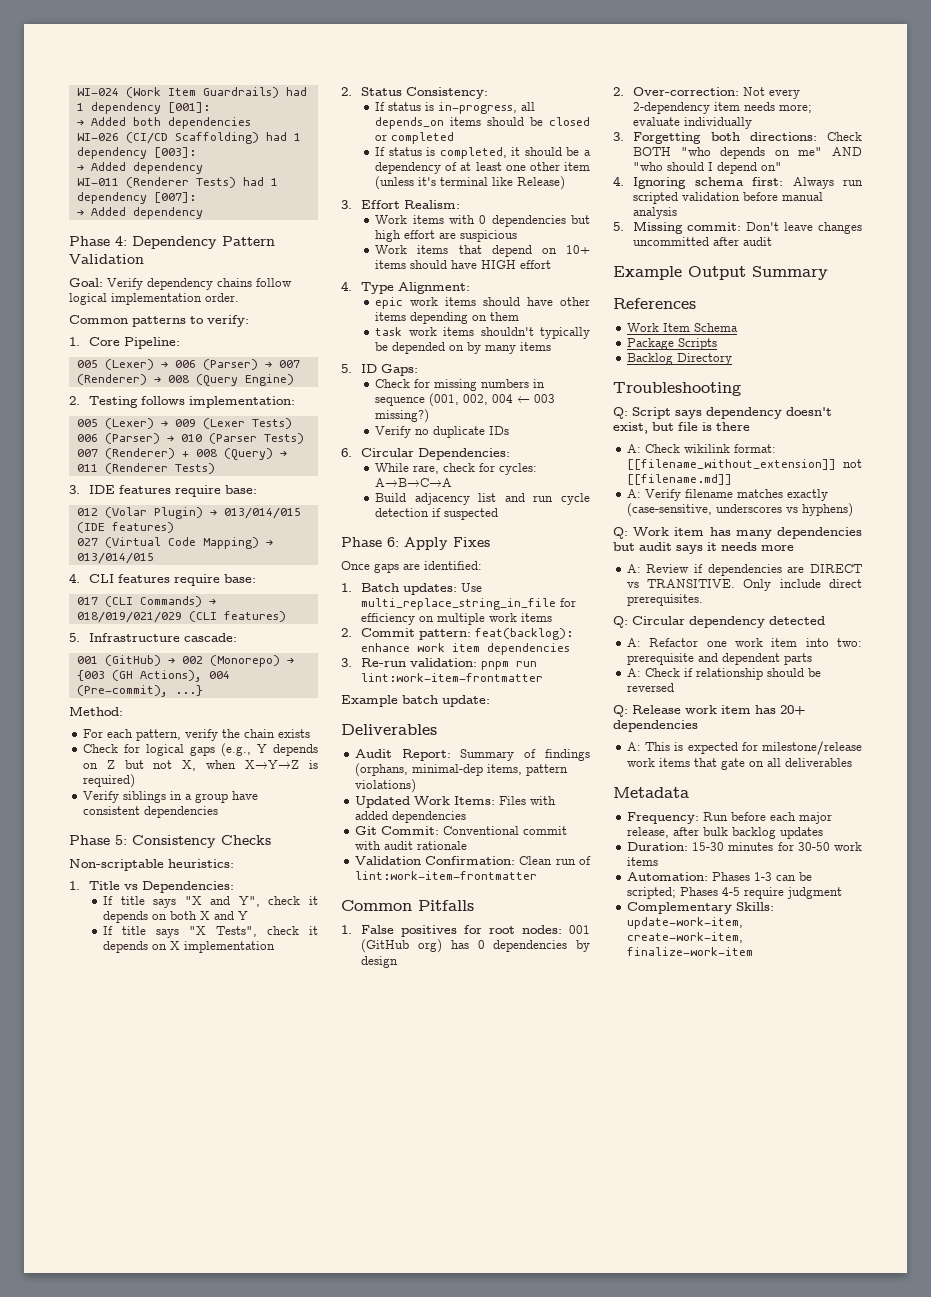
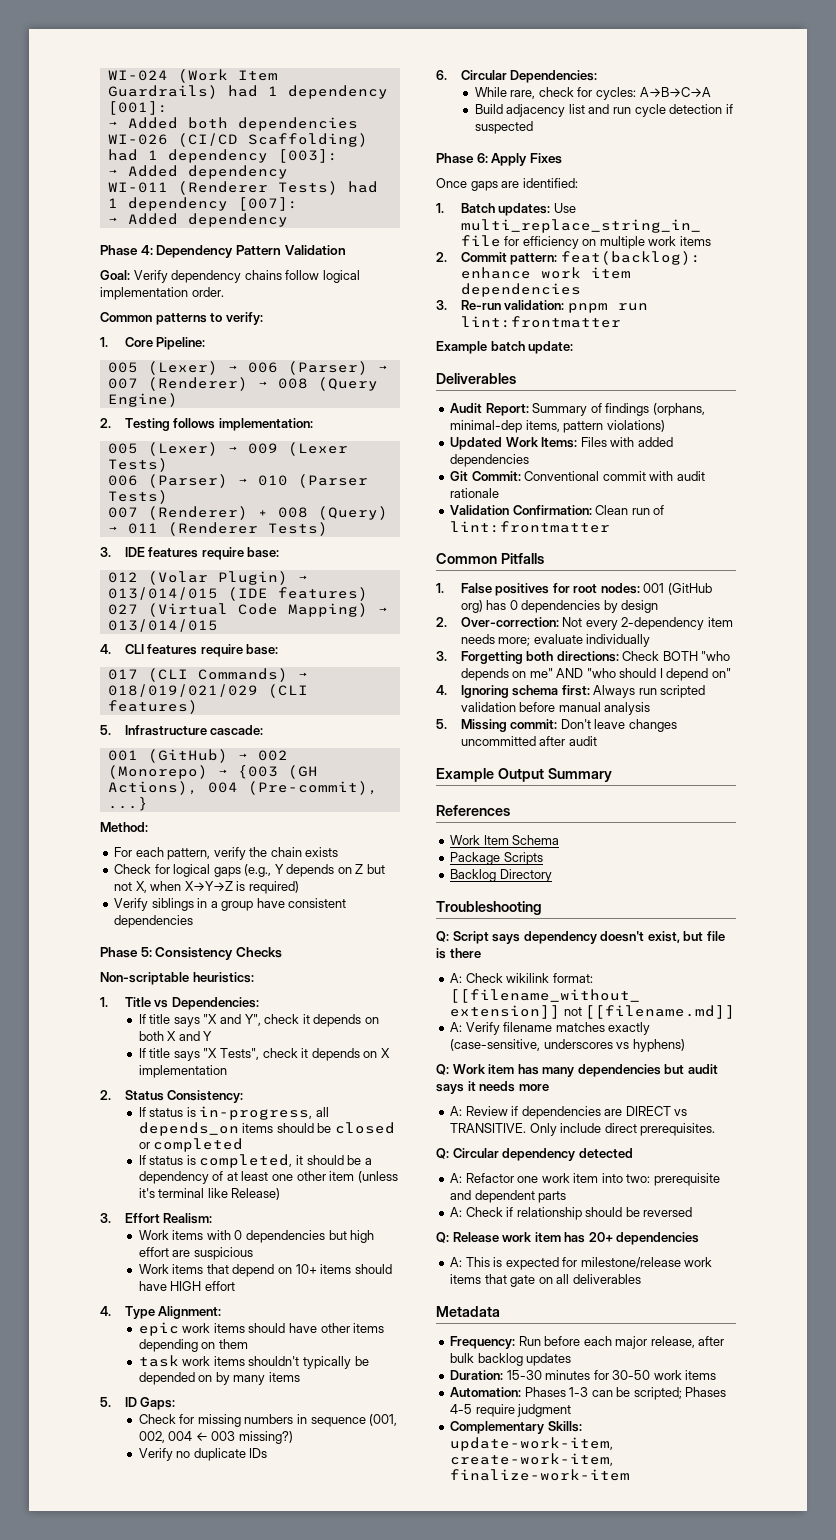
[361,673,544,682] lint:work-item-frontmatter -> [460,316,621,328] lint:frontmatter
[354,871,537,880] lint:work-item-frontmatter -> [450,521,611,533] lint:frontmatter

